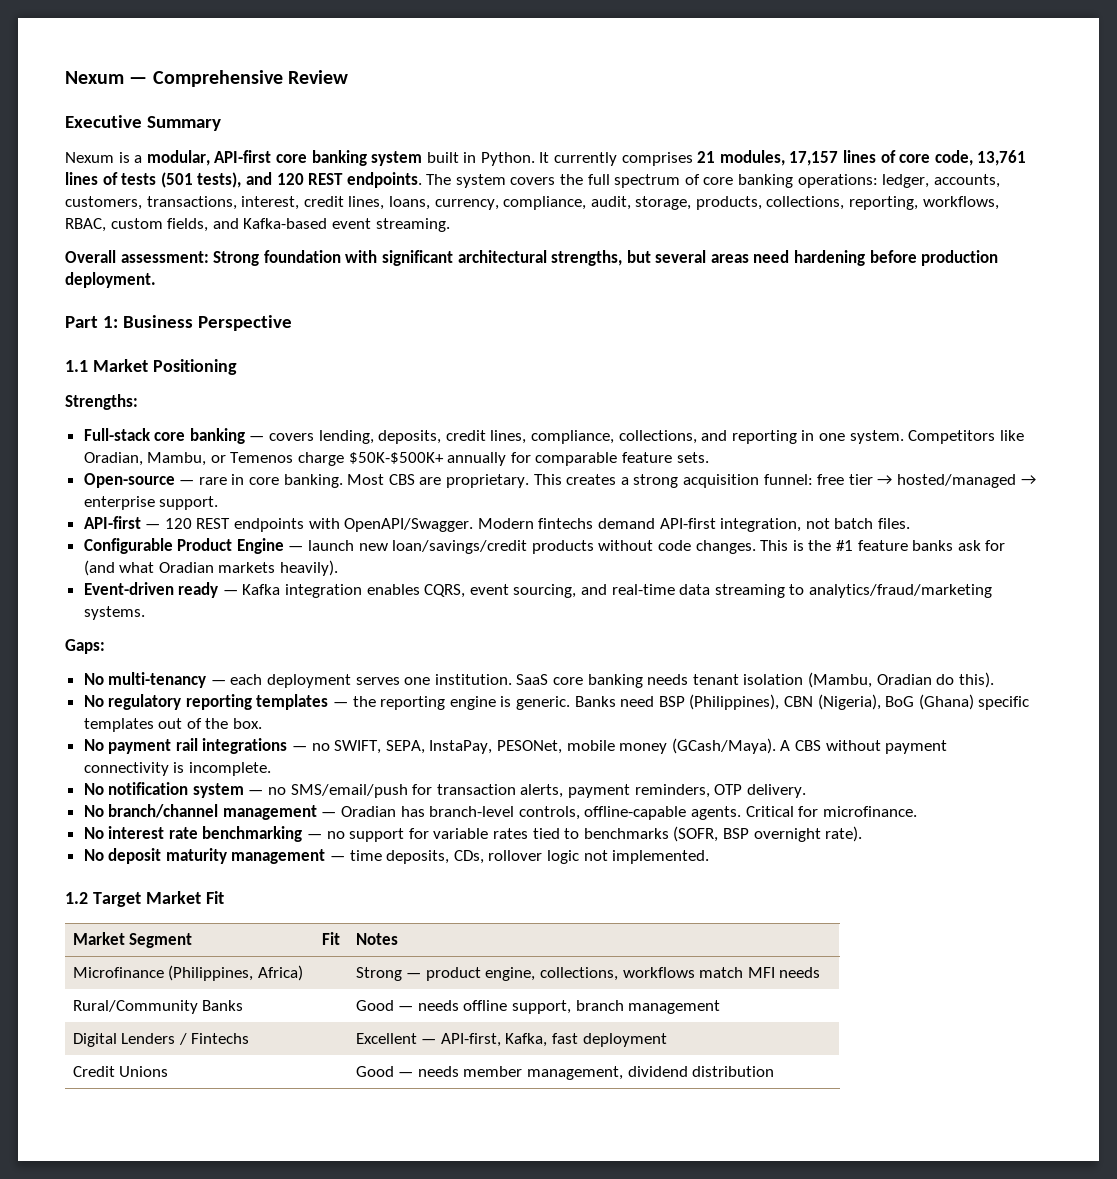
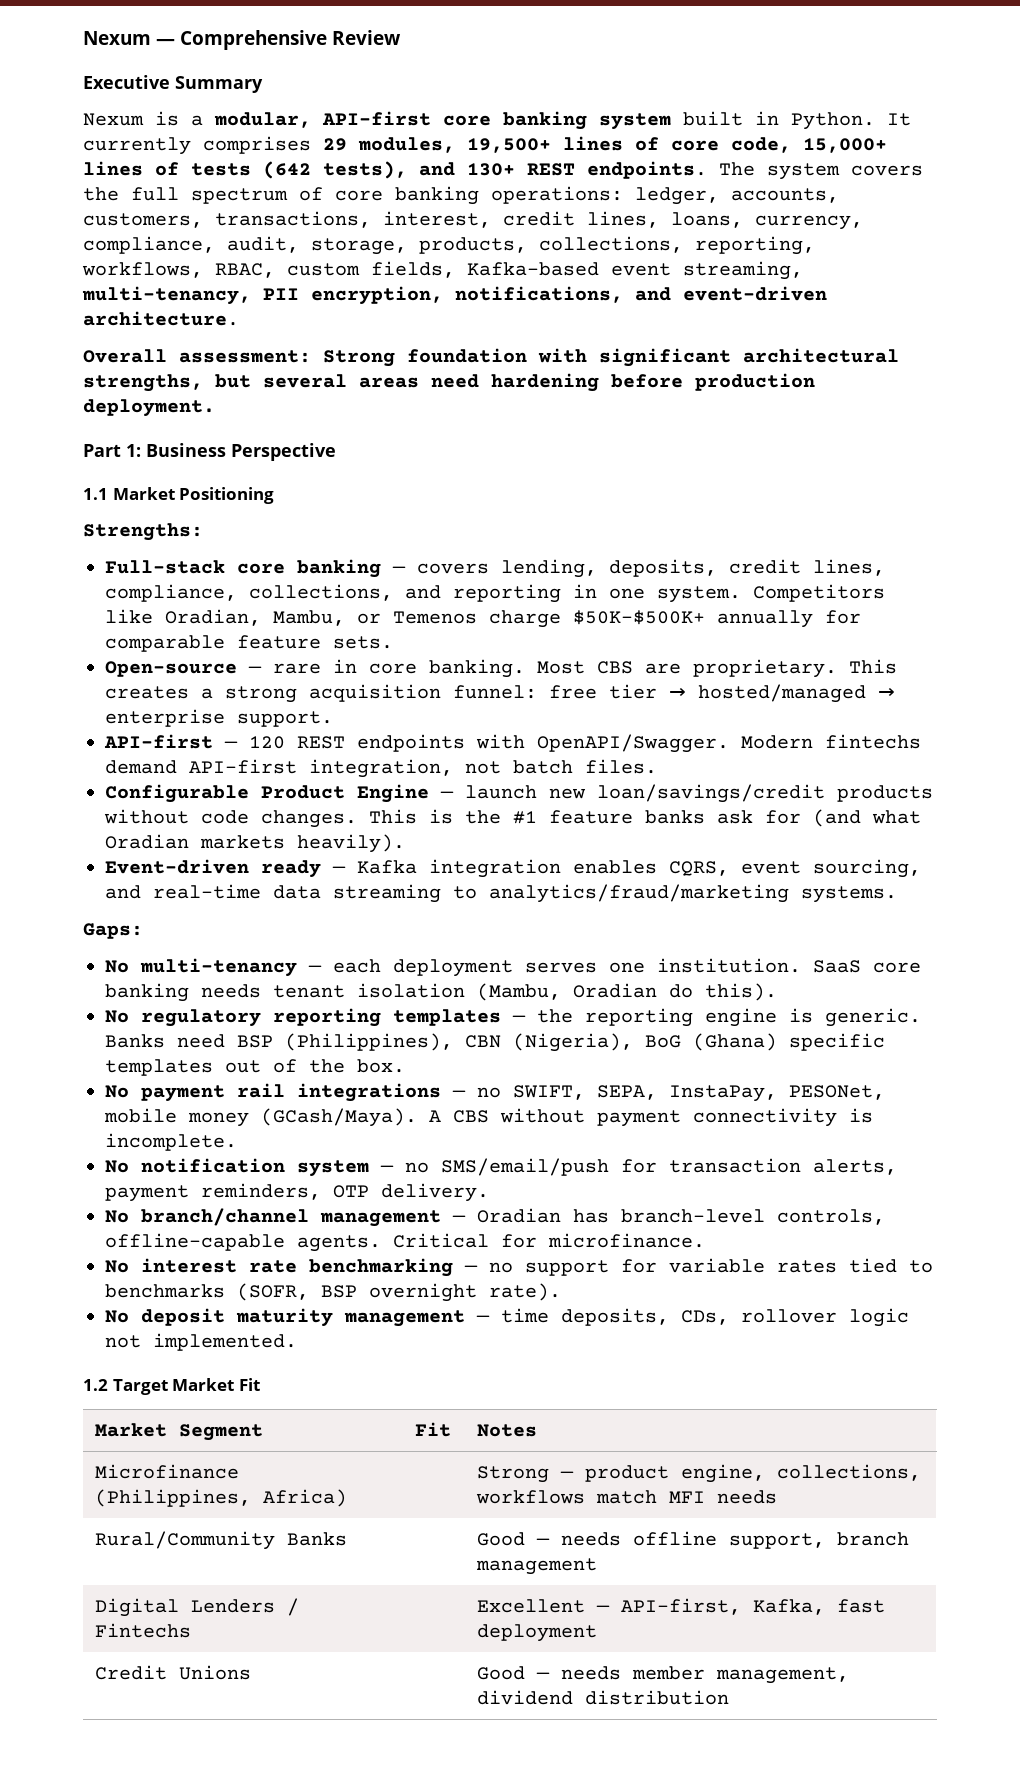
[697,150,839,166] 21 modules, 17,157 -> [323,137,551,153] 29 modules, 19,500+
[977,150,1027,166] 13,761 -> [803,138,887,153] 15,000+
[160,172,193,188] (501 -> [263,161,311,179] (642
[276,173,304,185] 120 -> [467,163,515,176] 130+
[212,218,239,229] and -> (455, 269) none
[375,218,450,232] streaming. -> [683,261,803,280] [82,286,827,305] [83,311,239,326] streaming, multi-tenancy, PII encryption, notifications, and event-driven architecture.

